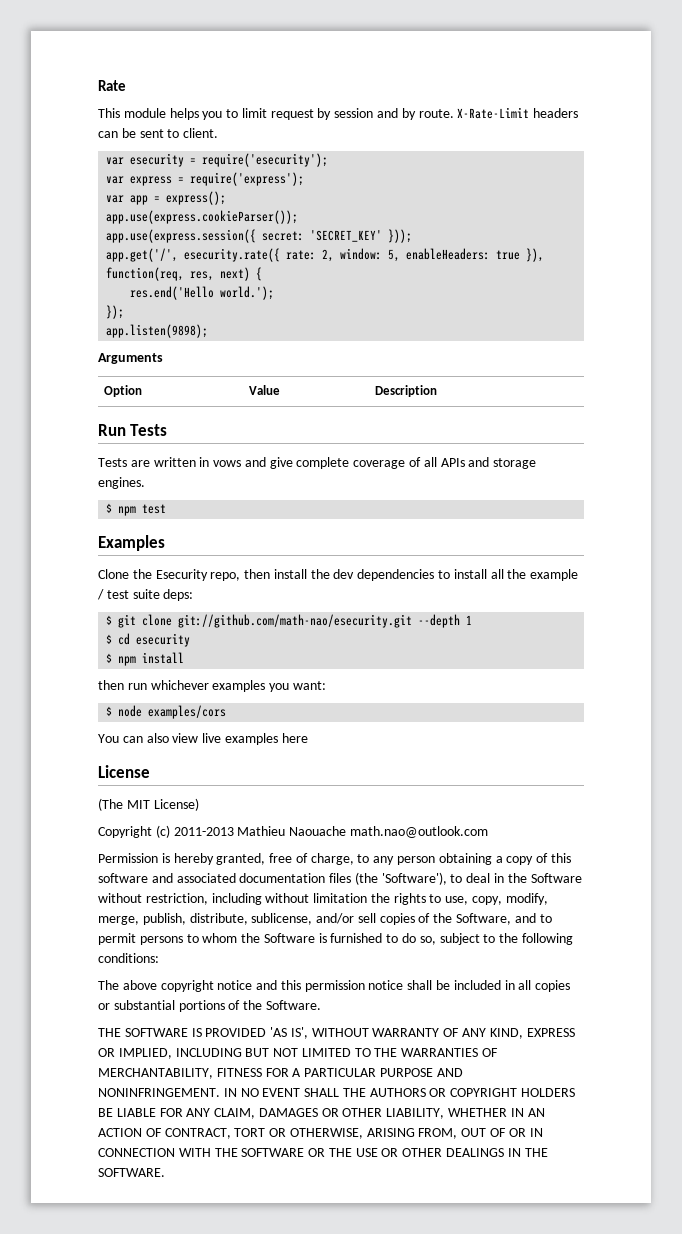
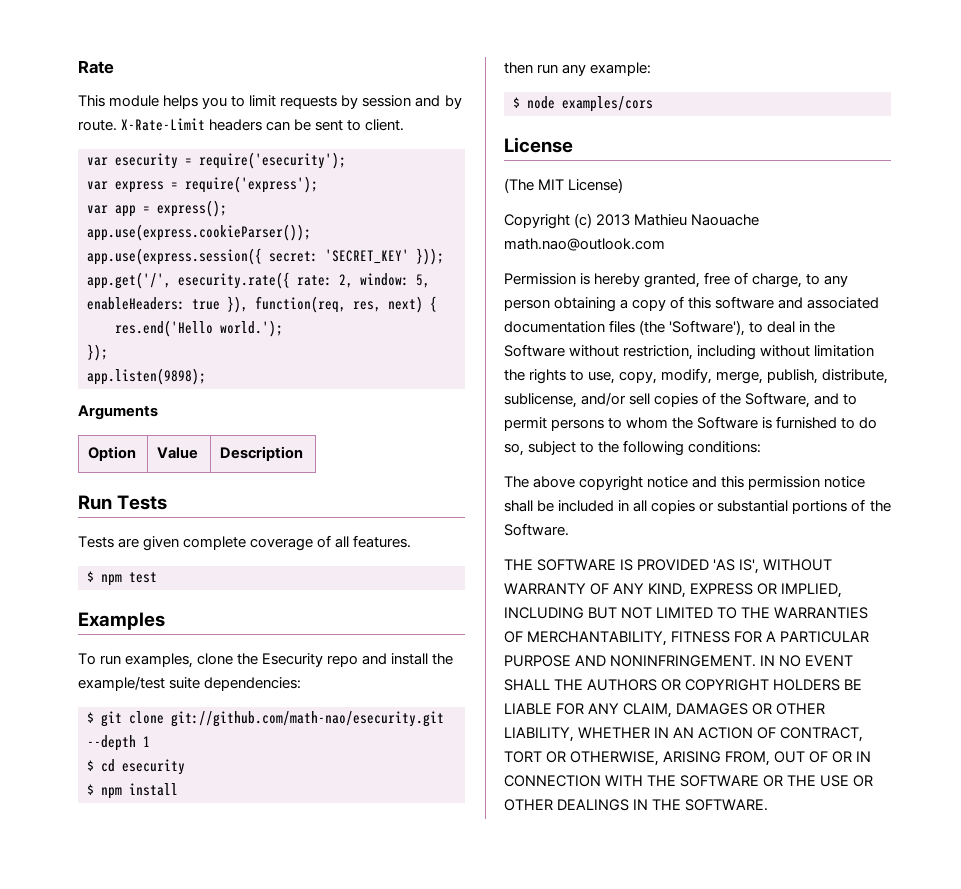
[270,109,314,120] request -> [280,96,338,109] requests
[153,457,537,469] [98,477,145,489] [106,503,167,516] [98,535,165,551] [98,569,579,581] [97,589,194,601] written in vows and give complete coverage of all APIs and storage engines. // $ npm test // Examples // Clone the Esecurity repo, then install the dev dependencies to install all the example / test suite deps: -> [143,535,412,551] [87,571,157,586] [78,612,165,630] [78,653,454,668] [78,676,302,691] given complete coverage of all features. // $ npm test // Examples // To run examples, clone the Esecurity repo and install the example/test suite dependencies:
[150,680,326,692] whichever examples you want: -> [562,62,652,76] any example:
[98,733,308,745] // You can also view live examples here -> (653, 104) none
[173,827,234,836] 2011-2013 -> [596,214,631,226] 2013

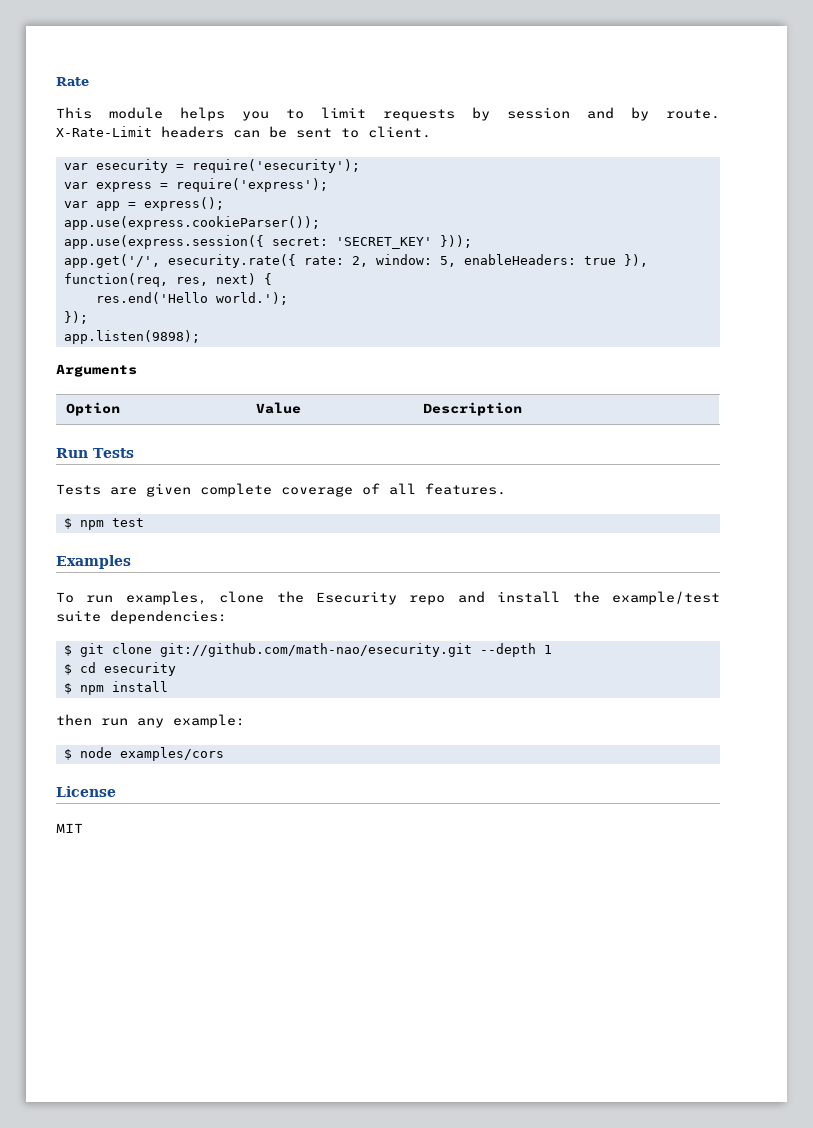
[504,178,624,193] [504,213,760,229] [504,238,665,251] [504,272,849,288] [504,296,880,312] [504,320,836,336] [504,344,875,360] [504,368,889,384] [504,392,858,408] [504,416,878,431] [504,440,762,456] [504,476,866,491] [504,499,891,514] [504,523,569,536] [504,559,833,574] [504,583,843,598] [504,607,869,619] [504,631,870,646] [504,655,854,667] [504,679,863,691] [504,703,826,718] [504,727,864,742] [504,751,872,766] [504,775,874,787] [504,799,769,811] (The MIT License) // Copyright (c) 2013 Mathieu Naouache math.nao@outlook.com // Permission is hereby granted, free of charge, to any person obtaining a copy of this software and associated documentation files (the 'Software'), to deal in the Software without restriction, including without limitation the rights to use, copy, modify, merge, publish, distribute, sublicense, and/or sell copies of the Software, and to permit persons to whom the Software is furnished to do so, subject to the following conditions: // The above copyright notice and this permission notice shall be included in all copies or substantial portions of the Software. // THE SOFTWARE IS PROVIDED 'AS IS', WITHOUT WARRANTY OF ANY KIND, EXPRESS OR IMPLIED, INCLUDING BUT NOT LIMITED TO THE WARRANTIES OF MERCHANTABILITY, FITNESS FOR A PARTICULAR PURPOSE AND NONINFRINGEMENT. IN NO EVENT SHALL THE AUTHORS OR COPYRIGHT HOLDERS BE LIABLE FOR ANY CLAIM, DAMAGES OR OTHER LIABILITY, WHETHER IN AN ACTION OF CONTRACT, TORT OR OTHERWISE, ARISING FROM, OUT OF OR IN CONNECTION WITH THE SOFTWARE OR THE USE OR OTHER DEALINGS IN THE SOFTWARE. -> [56,823,83,833] MIT

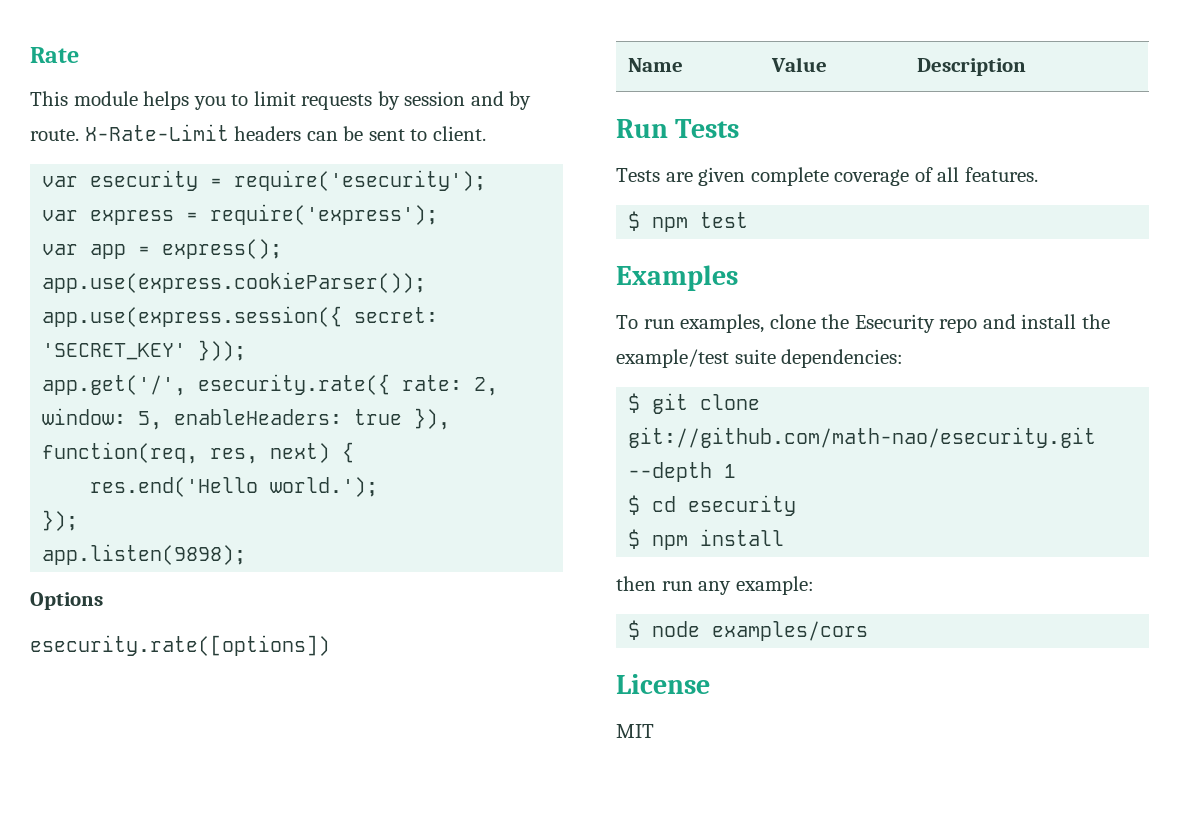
[56,364,137,377] [65,402,120,416] Arguments // Option -> [30,592,103,610] [30,635,330,656] [627,58,683,72] Options // esecurity.rate([options]) // Name

